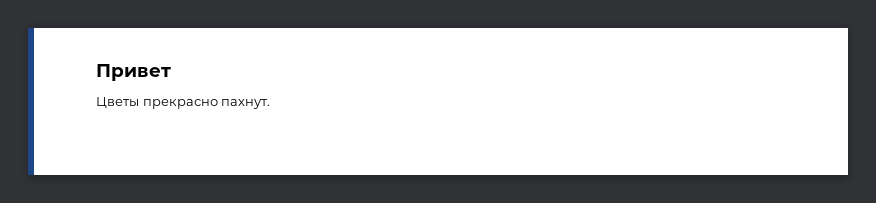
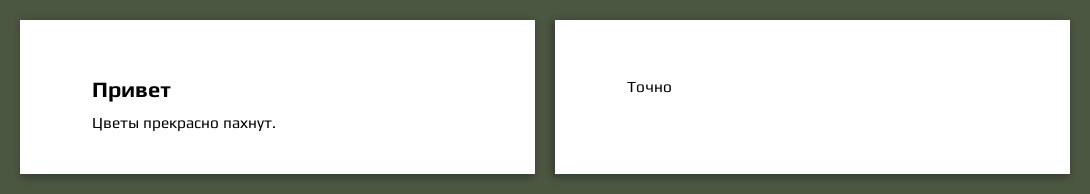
(271, 104) none -> [627,81,672,93] // Точно

